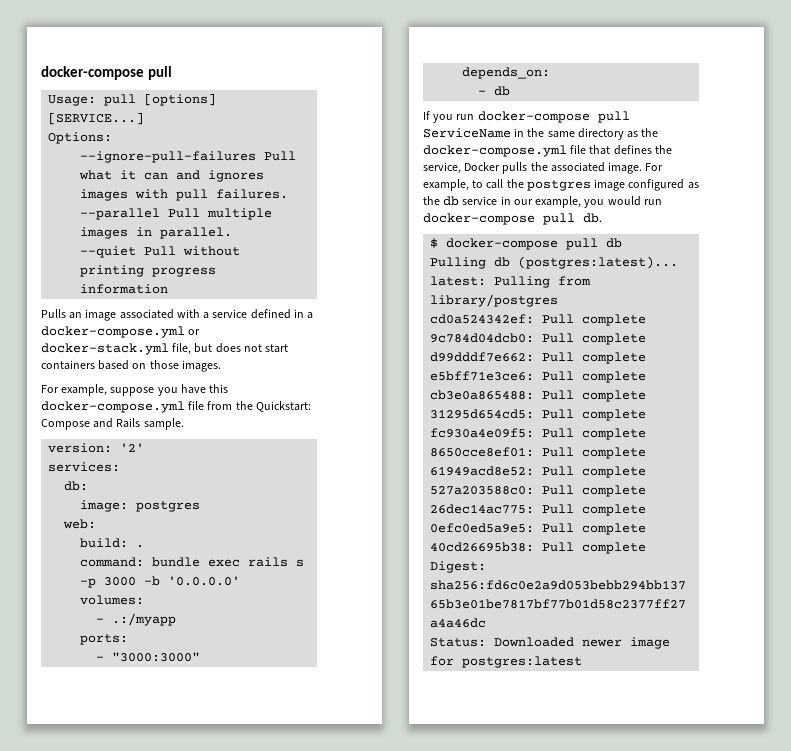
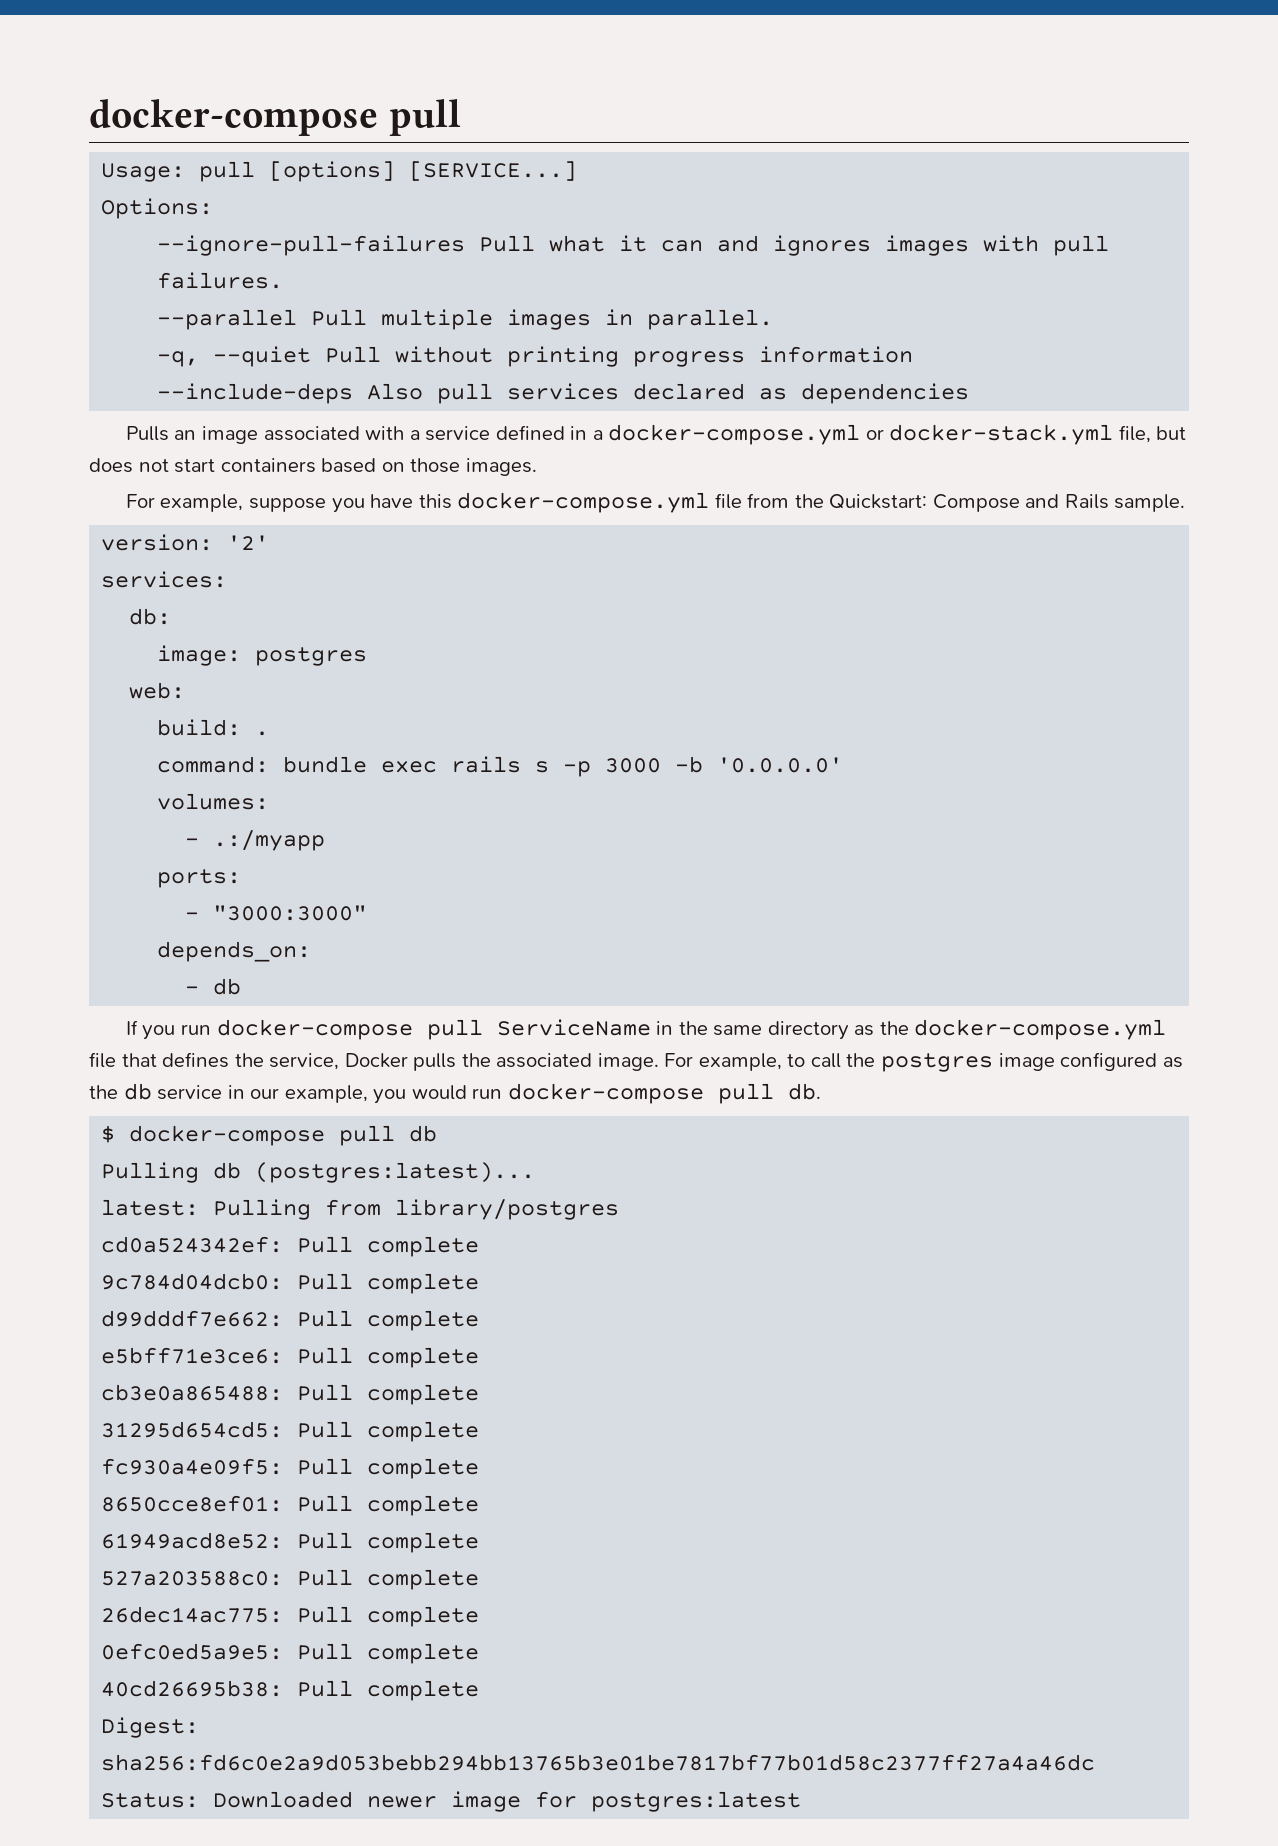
(233, 233) none -> [157,351,200,367] -q,
(169, 289) none -> [157,383,970,404] // --include-deps Also pull services declared as dependencies

